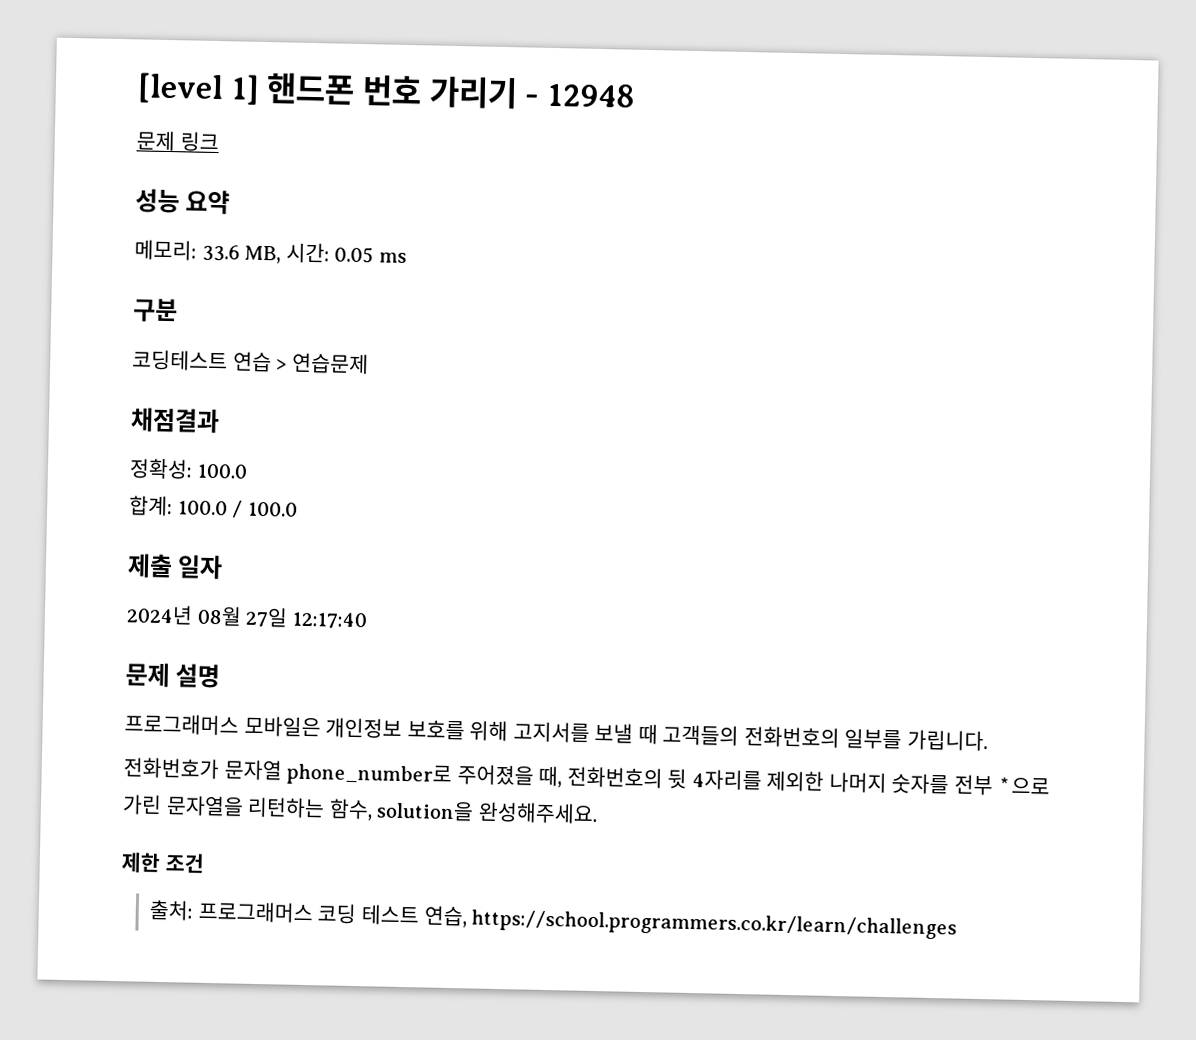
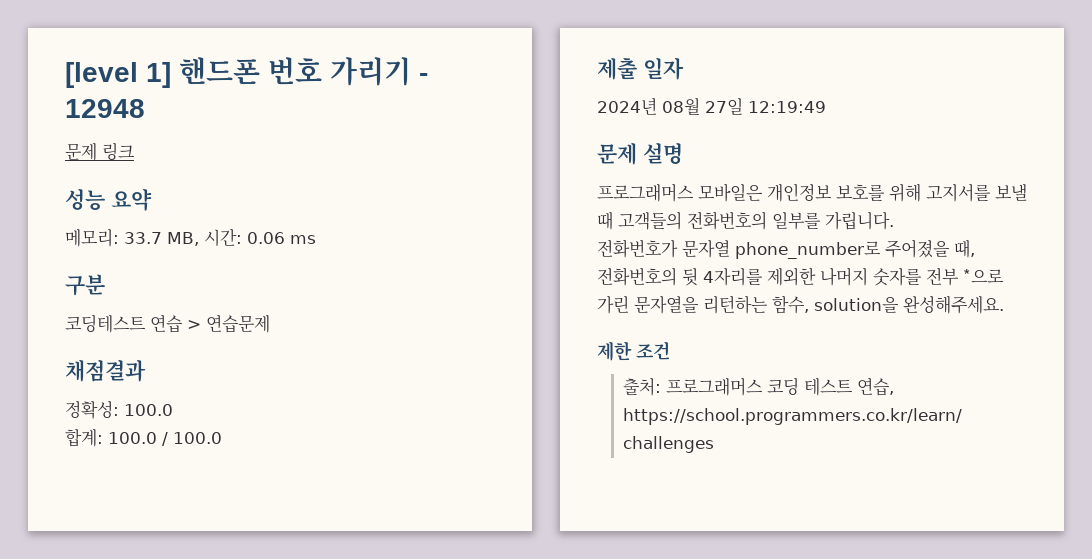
[201,244,240,262] 33.6 -> [124,232,162,244] 33.7
[334,246,375,264] 0.05 -> [247,232,285,244] 0.06
[291,611,368,630] 12:17:40 -> [748,101,826,113] 12:19:49

